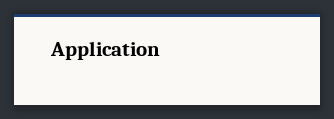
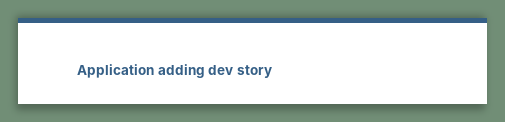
(160, 50) none -> [157,64,272,78] adding dev story

